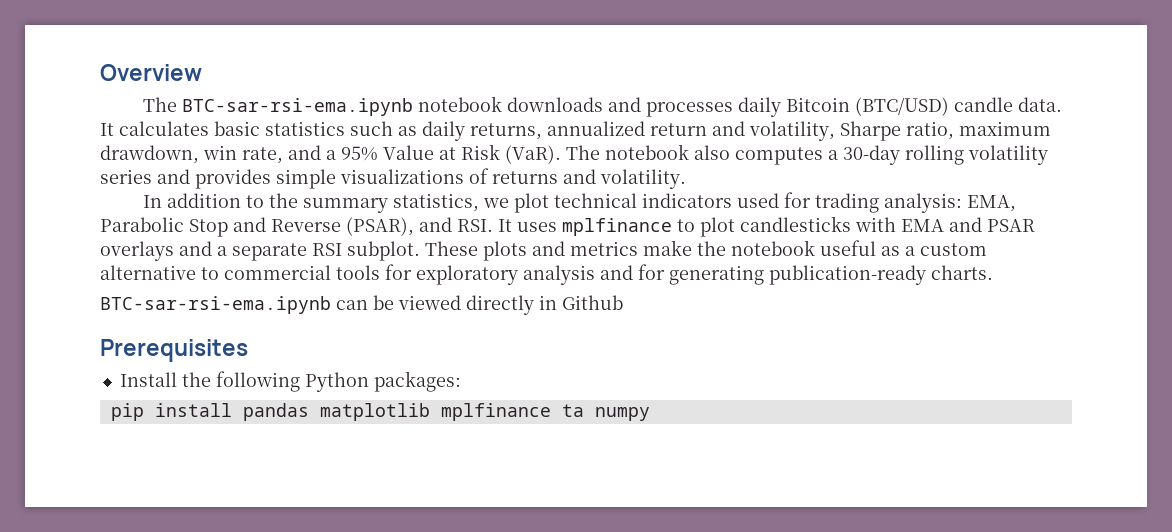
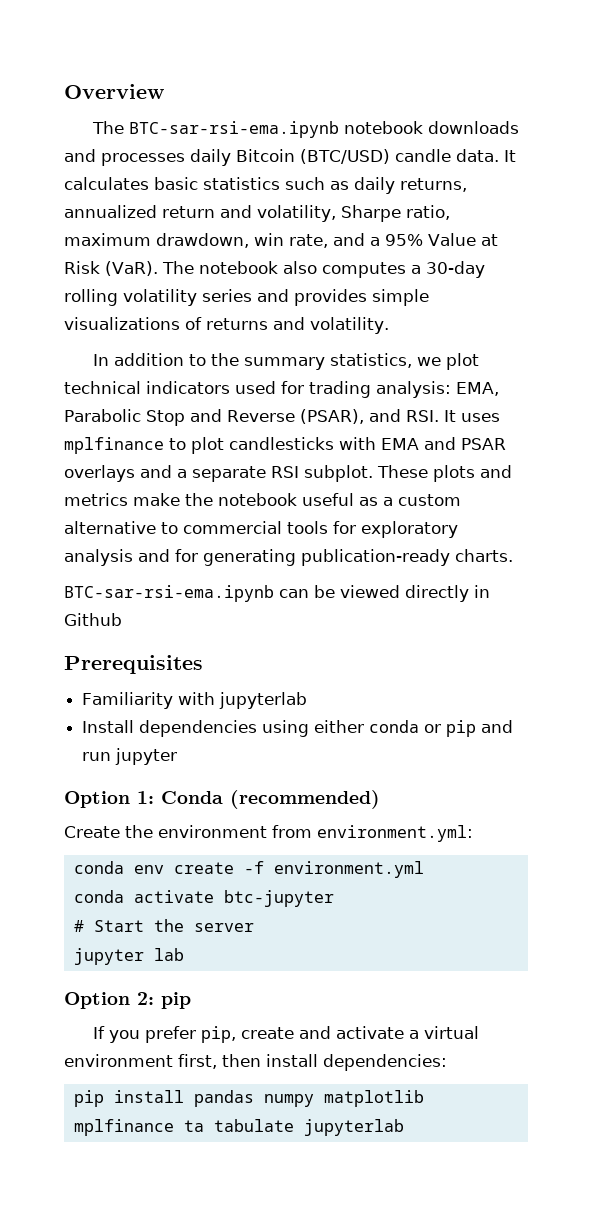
[119,371,461,392] Install the following Python packages: -> [82,692,308,709] [82,720,514,737] [82,748,178,765] [64,790,380,809] [64,825,473,842] [73,861,424,878] [73,890,334,907] [73,919,254,932] [73,948,184,965] [64,992,191,1009] [93,1026,480,1043] [64,1054,447,1071] Familiarity with jupyterlab // Install dependencies using either conda or pip and run jupyter // Option 1: Conda (recommended) // Create the environment from environment.yml: // conda env create -f environment.yml // conda activate btc-jupyter // # Start the server // jupyter lab // Option 2: pip // If you prefer pip, create and activate a virtual environment first, then install dependencies:
(309, 412) none -> [263,1094,314,1107] numpy
[594,407,650,421] numpy -> [213,1119,404,1136] tabulate jupyterlab

